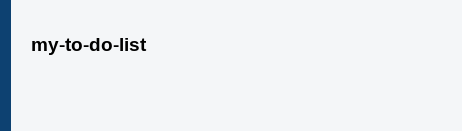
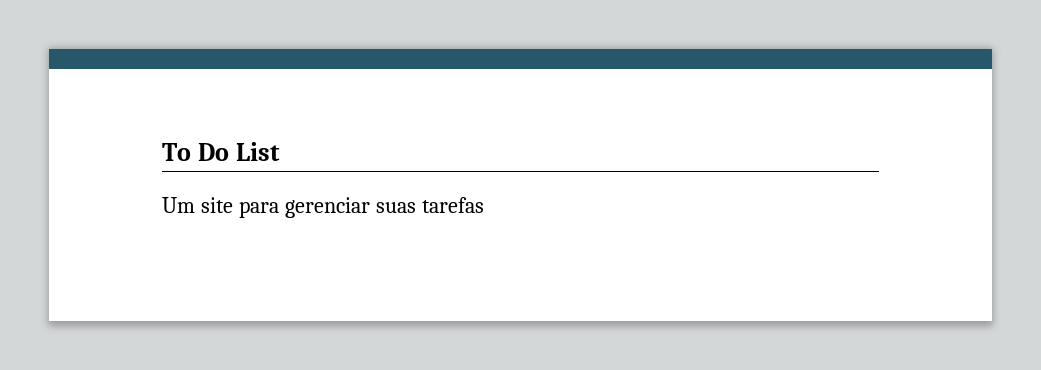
[31,38,147,55] my-to-do-list -> [162,142,280,161] [162,197,484,218] To Do List // Um site para gerenciar suas tarefas

